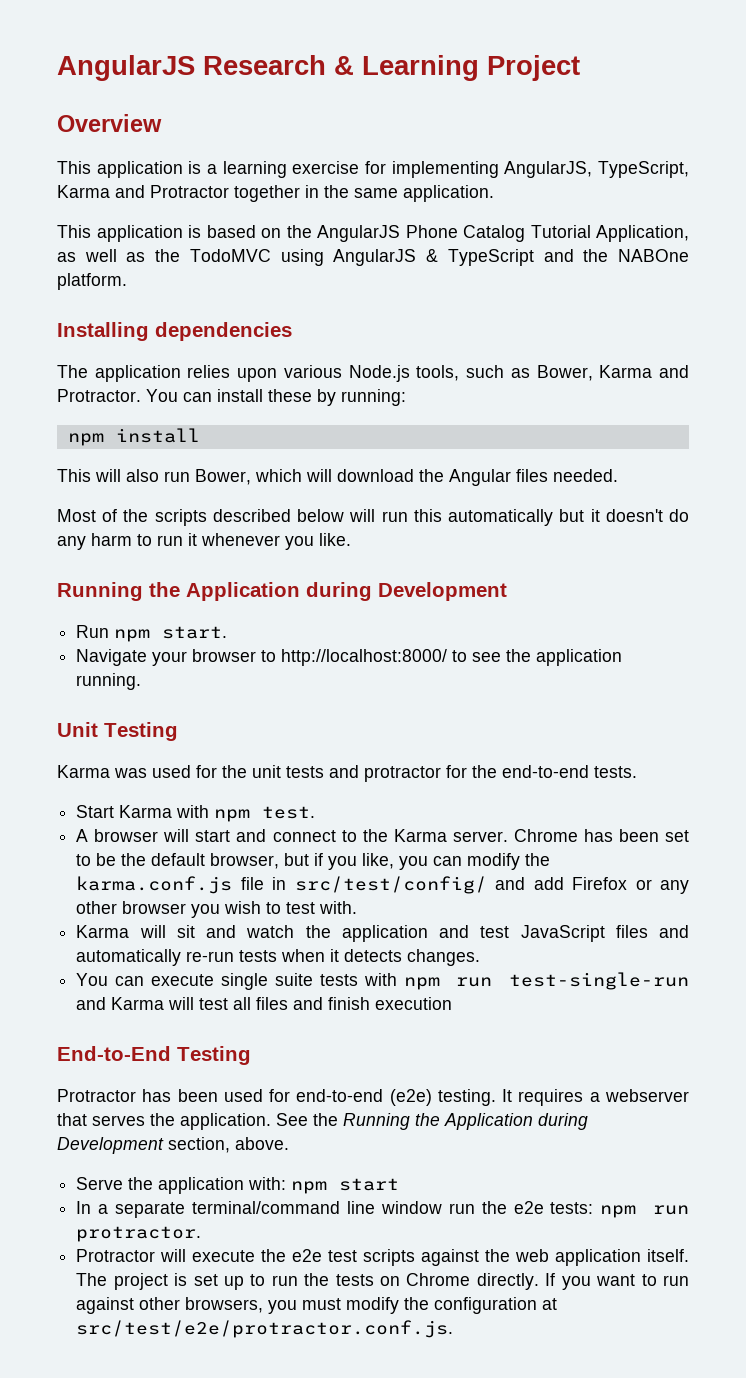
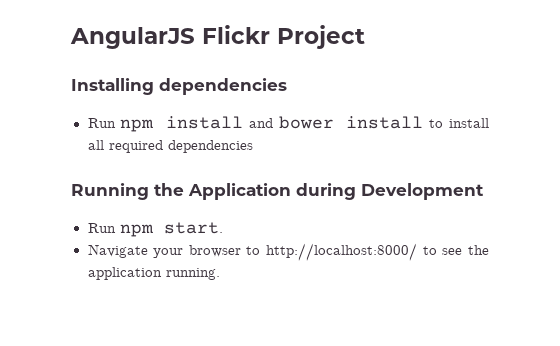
[57,55,580,81] [57,114,162,132] [57,161,689,178] [57,185,494,202] [57,225,689,242] [57,249,690,266] [57,273,127,290] [57,322,292,341] [57,365,690,382] [57,389,406,406] [67,428,200,446] [57,469,618,486] [57,509,690,526] [57,533,351,550] AngularJS Research & Learning Project // Overview // This application is a learning exercise for implementing AngularJS, TypeScript, Karma and Protractor together in the same application. // This application is based on the AngularJS Phone Catalog Tutorial Application, as well as the TodoMVC using AngularJS & TypeScript and the NABOne platform. // Installing dependencies // The application relies upon various Node.js tools, such as Bower, Karma and Protractor. You can install these by running: // npm install // This will also run Bower, which will download the Angular files needed. // Most of the scripts described below will run this automatically but it doesn't do any harm to run it whenever you like. -> [70,25,365,49] [71,78,287,95] [87,116,490,132] [87,140,253,153] AngularJS Flickr Project // Installing dependencies // Run npm install and bower install to install all required dependencies
[57,722,178,741] [57,765,637,782] [76,805,316,822] [76,829,689,842] [76,853,551,870] [76,876,689,894] [76,901,358,918] [76,925,689,942] [76,949,481,966] [76,972,689,990] [76,997,453,1010] [57,1046,251,1065] [57,1089,689,1106] [57,1113,588,1130] [57,1137,289,1154] [76,1177,400,1194] [76,1201,690,1218] [76,1226,202,1242] [76,1249,690,1266] [76,1273,689,1290] [76,1297,558,1314] [76,1320,454,1338] // Unit Testing // Karma was used for the unit tests and protractor for the end-to-end tests. // Start Karma with npm test. // A browser will start and connect to the Karma server. Chrome has been set to be the default browser, but if you like, you can modify the karma.conf.js file in src/test/config/ and add Firefox or any other browser you wish to test with. // Karma will sit and watch the application and test JavaScript files and automatically re-run tests when it detects changes. // You can execute single suite tests with npm run test-single-run and Karma will test all files and finish execution // End-to-End Testing // Protractor has been used for end-to-end (e2e) testing. It requires a webserver that serves the application. See the Running the Application during Development section, above. // Serve the application with: npm start // In a separate terminal/command line window run the e2e tests: npm run protractor. // Protractor will execute the e2e test scripts against the web application itself. The project is set up to run the tests on Chrome directly. If you want to run against other browsers, you must modify the configuration at src/test/e2e/protractor.conf.js. -> (220, 274) none

